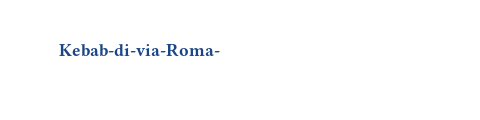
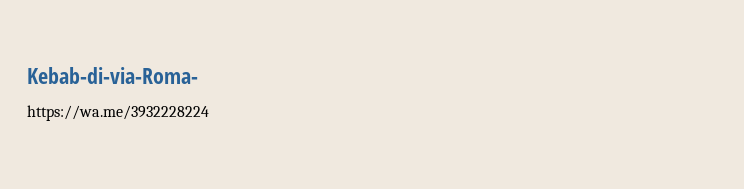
(220, 50) none -> [27,105,209,121] // https://wa.me/3932228224

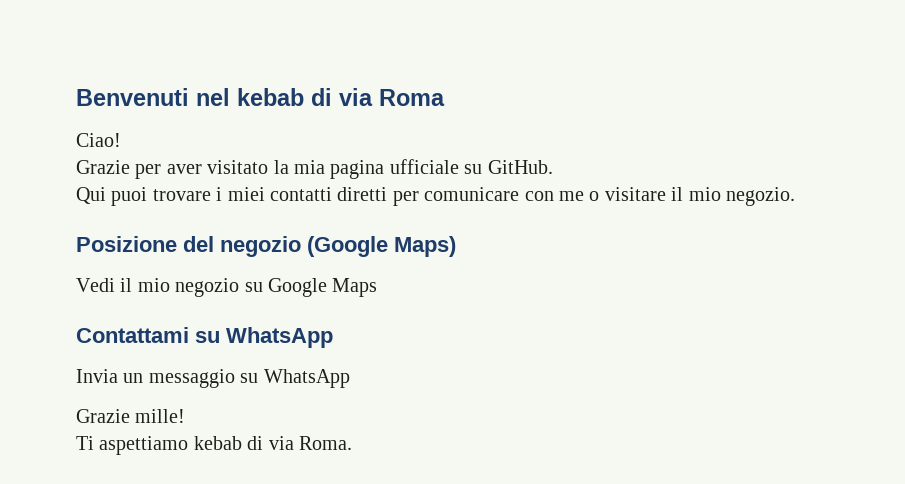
[27,67,198,84] [27,105,209,121] Kebab-di-via-Roma- // https://wa.me/3932228224 -> [76,88,445,106] [76,133,121,147] [76,159,553,179] [76,187,795,206] [76,236,456,257] [76,278,378,297] [76,327,333,348] [76,369,350,388] [76,409,186,423] [76,436,352,455] Benvenuti nel kebab di via Roma // Ciao! // Grazie per aver visitato la mia pagina ufficiale su GitHub. // Qui puoi trovare i miei contatti diretti per comunicare con me o visitare il mio negozio. // Posizione del negozio (Google Maps) // Vedi il mio negozio su Google Maps // Contattami su WhatsApp // Invia un messaggio su WhatsApp // Grazie mille! // Ti aspettiamo kebab di via Roma.

